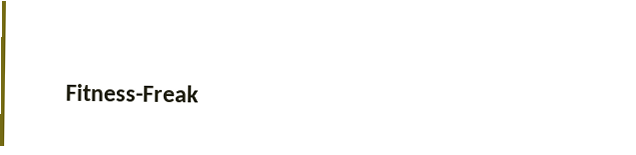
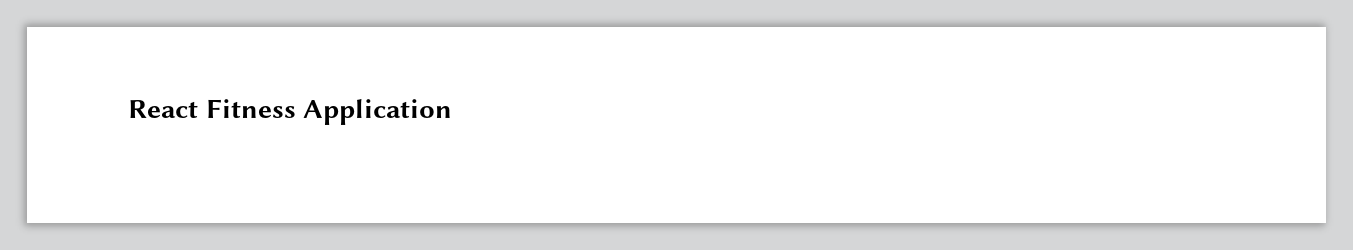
[65,83,199,103] Fitness-Freak -> [128,99,453,125] React Fitness Application

